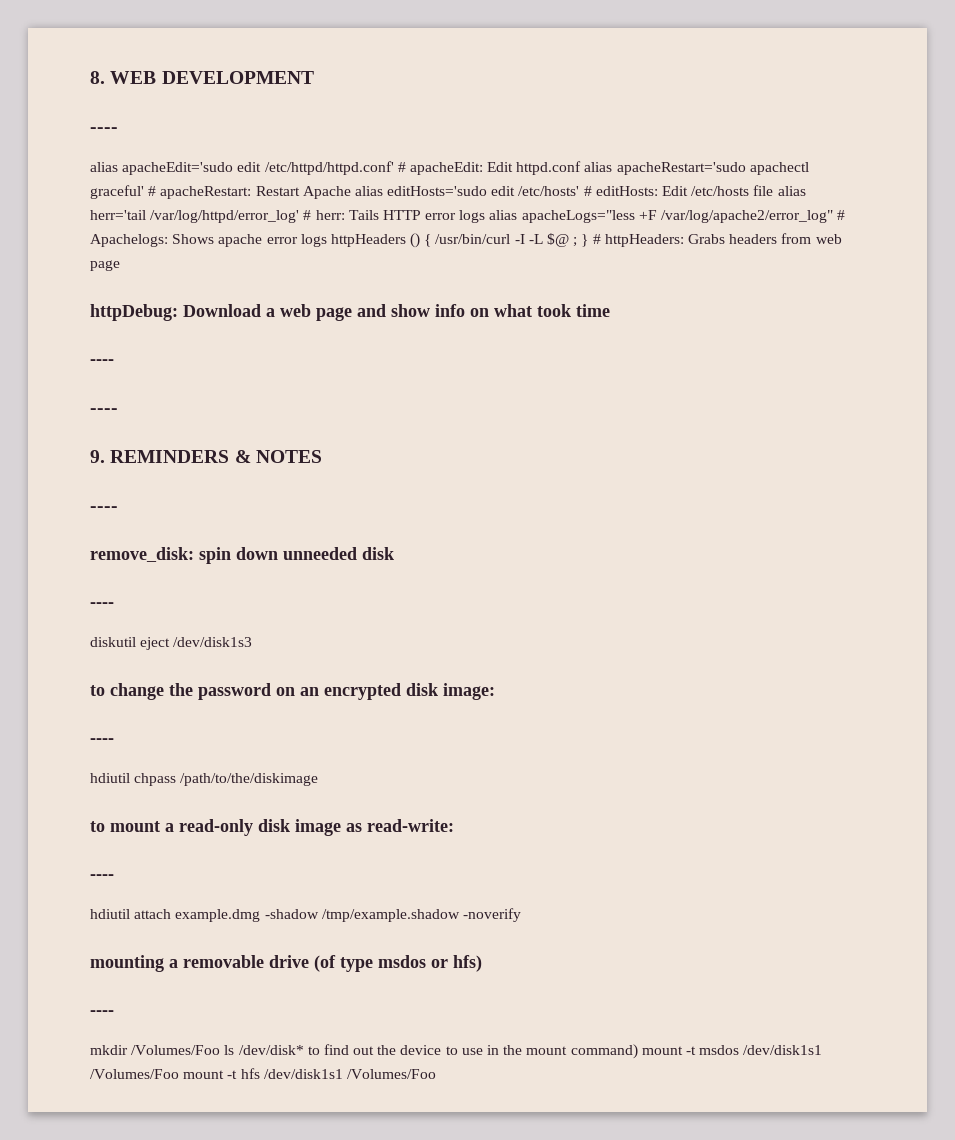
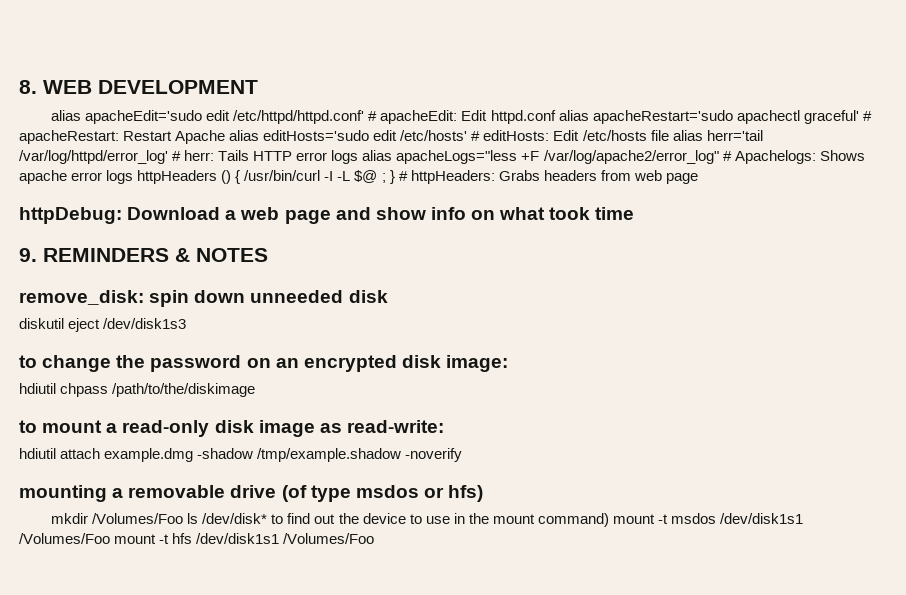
[90,127,118,133] // ---- -> (258, 87) none
[90,359,114,365] [90,408,118,414] // ---- // ---- -> (635, 213) none
[90,506,118,512] // ---- -> (268, 255) none
[90,602,114,608] // ---- -> (388, 296) none
[90,738,114,744] // ---- -> (509, 363) none
[90,874,114,880] // ---- -> (444, 426) none
[90,1010,114,1016] // ---- -> (484, 493) none

